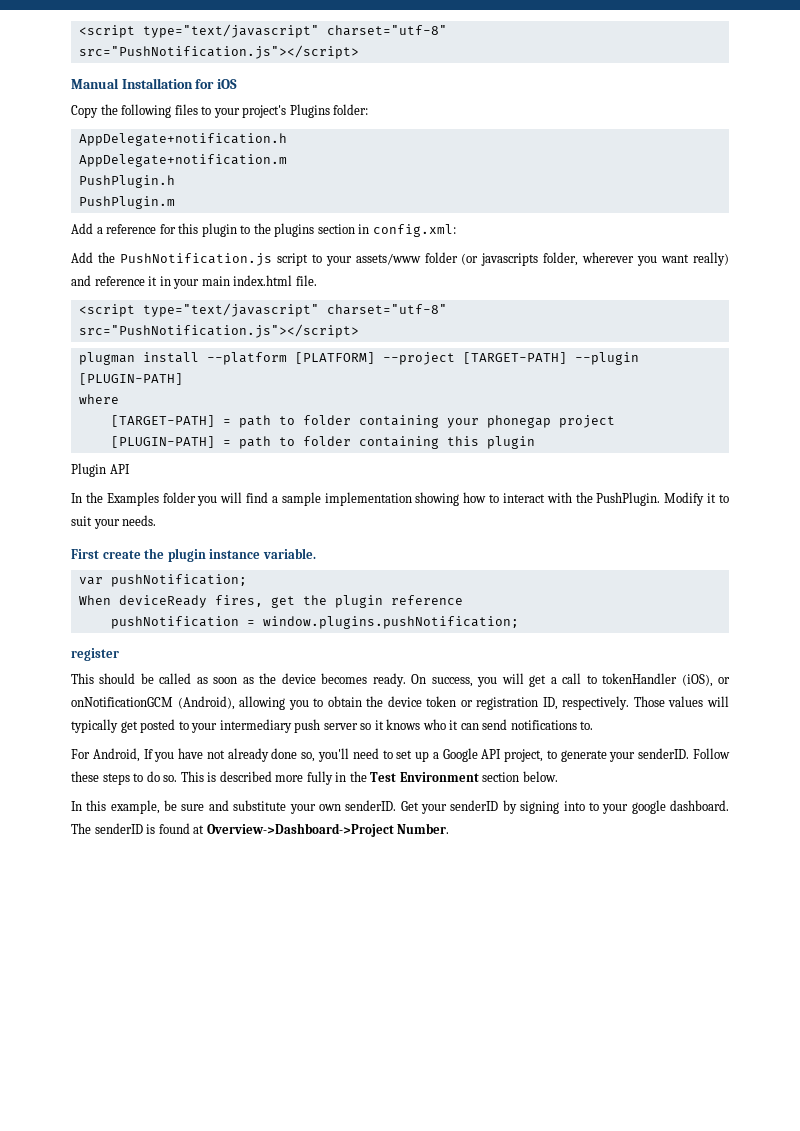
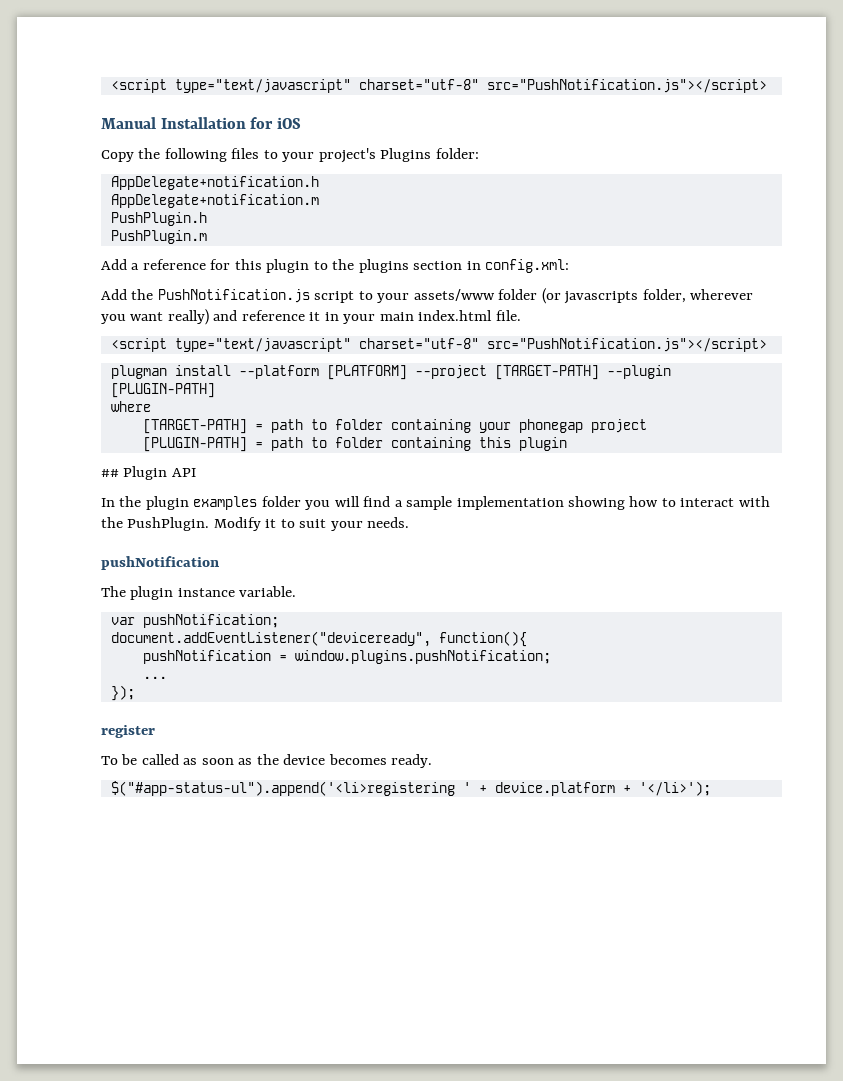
(535, 442) none -> [101,469,119,477] ##
[106,492,159,506] Examples -> [145,496,258,510] plugin examples
[71,548,165,559] First create the -> [101,556,219,570] [101,586,126,597] pushNotification // The
[78,595,463,608] When deviceReady fires, get the plugin reference -> [110,631,527,647] document.addEventListener("deviceready", function(){
(519, 622) none -> [142,676,167,679] [110,685,135,701] // ... // });
[71,673,136,684] This should -> [101,756,118,765] To
[411,673,731,687] [71,696,730,710] [71,719,594,733] [71,748,730,762] [71,771,558,785] [71,800,729,814] [71,823,450,837] On success, you will get a call to tokenHandler (iOS), or onNotificationGCM (Android), allowing you to obtain the device token or registration ID, respectively. Those values will typically get posted to your intermediary push server so it knows who it can send notifications to. // For Android, If you have not already done so, you'll need to set up a Google API project, to generate your senderID. Follow these steps to do so. This is described more fully in the Test Environment section below. // In this example, be sure and substitute your own senderID. Get your senderID by signing into to your google dashboard. The senderID is found at Overview->Dashboard->Project Number. -> [110,781,711,796] // $("#app-status-ul").append('<li>registering ' + device.platform + '</li>');

